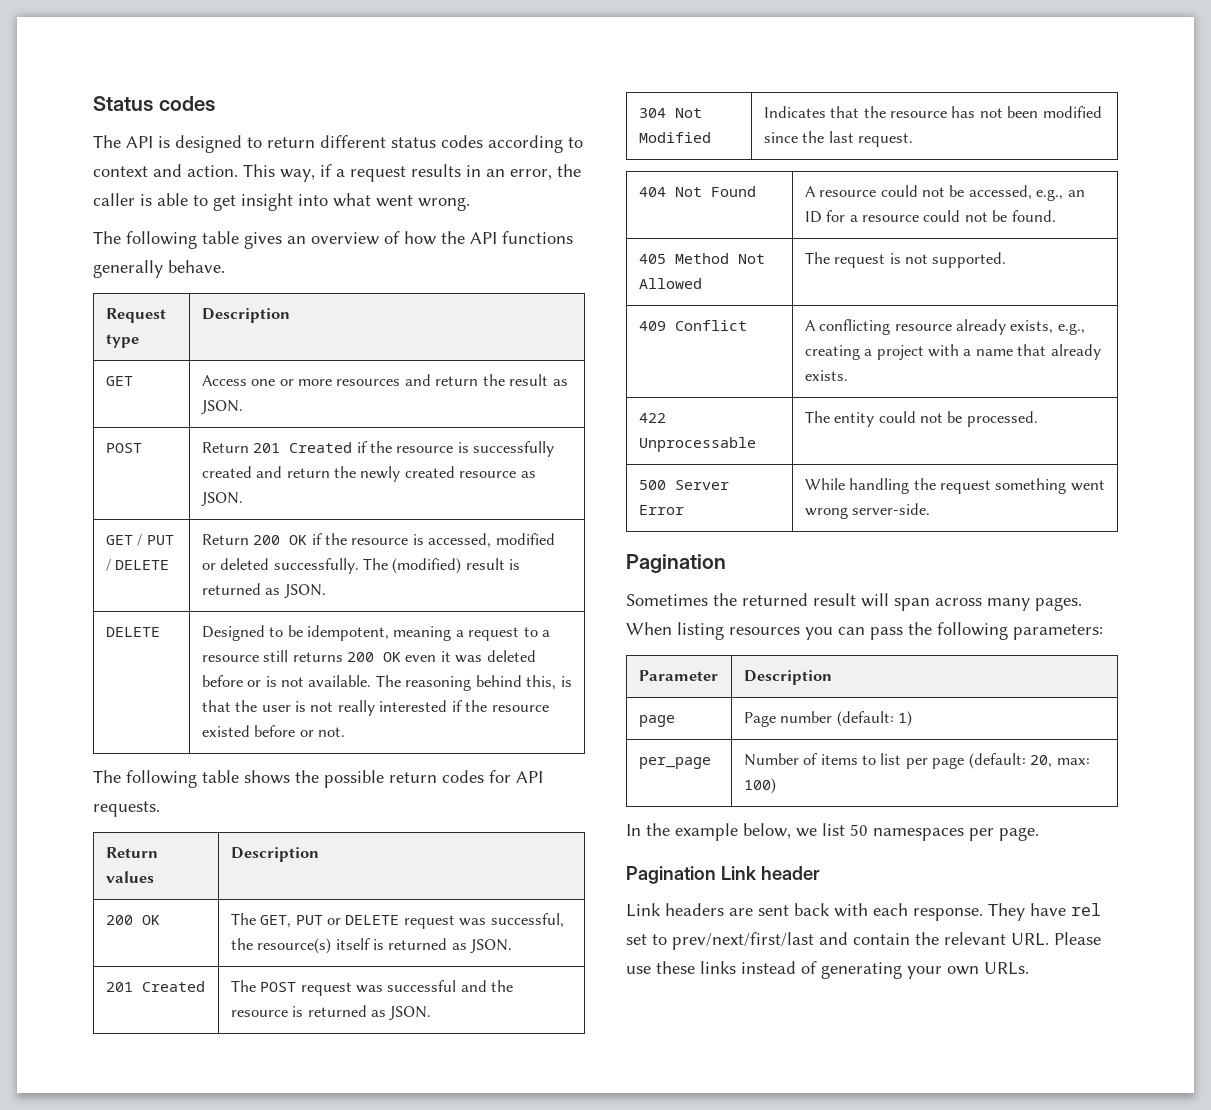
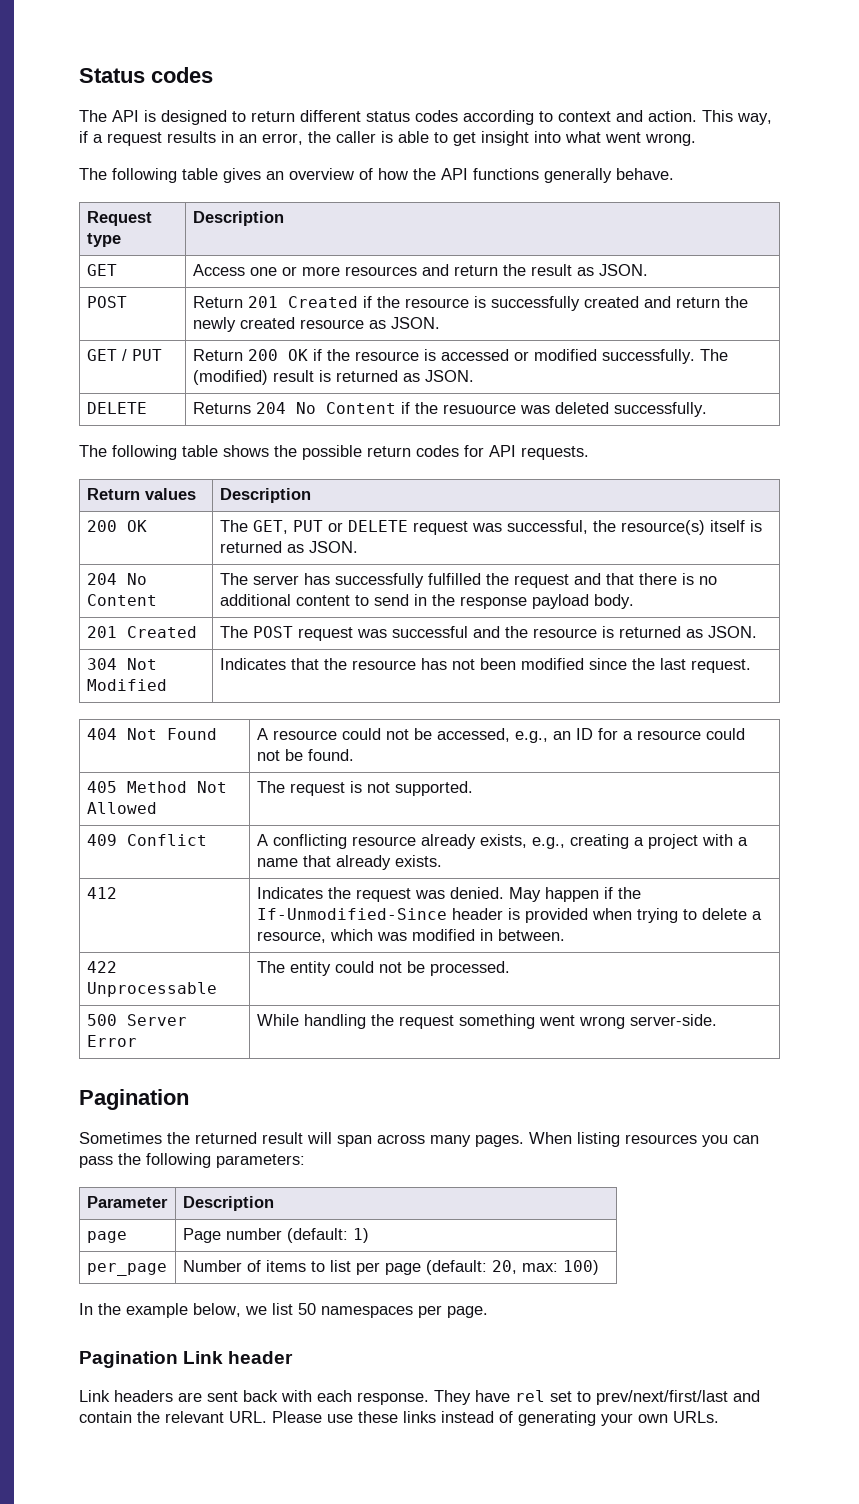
[105,559,170,571] / DELETE -> (162, 355) none
[428,533,555,548] [201,558,270,570] accessed, modified or deleted -> [440,349,597,361] accessed or modified
[201,625,551,641] [201,650,536,663] [201,675,572,691] [201,700,549,716] [201,725,346,737] Designed to be idempotent, meaning a request to a resource still returns 200 OK even it was deleted before or is not available. The reasoning behind this, is that the user is not really interested if the resource existed before or not. -> [192,402,707,417] Returns 204 No Content if the resuource was deleted successfully.
(513, 946) none -> [86,573,147,585] [86,594,157,606] [219,573,717,588] [219,594,634,609] // 204 No Content | The server has successfully fulfilled the request and that there is no additional content to send in the response payload body.
(848, 375) none -> [86,887,117,899] [256,887,641,902] [256,908,762,923] [256,929,565,943] // 412 | Indicates the request was denied. May happen if the If-Unmodified-Since header is provided when trying to delete a resource, which was modified in between.

